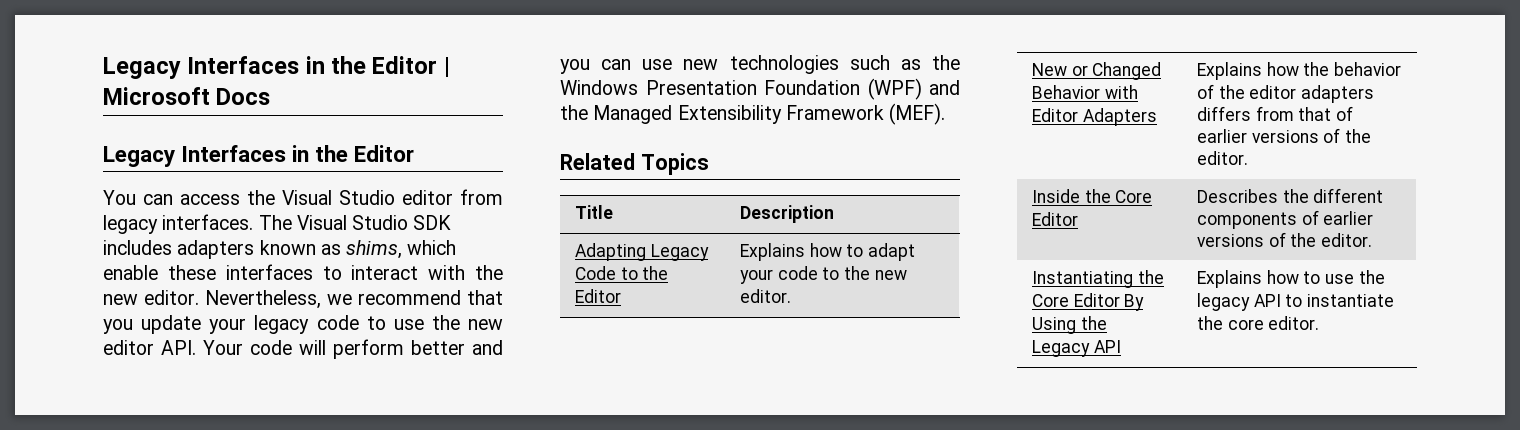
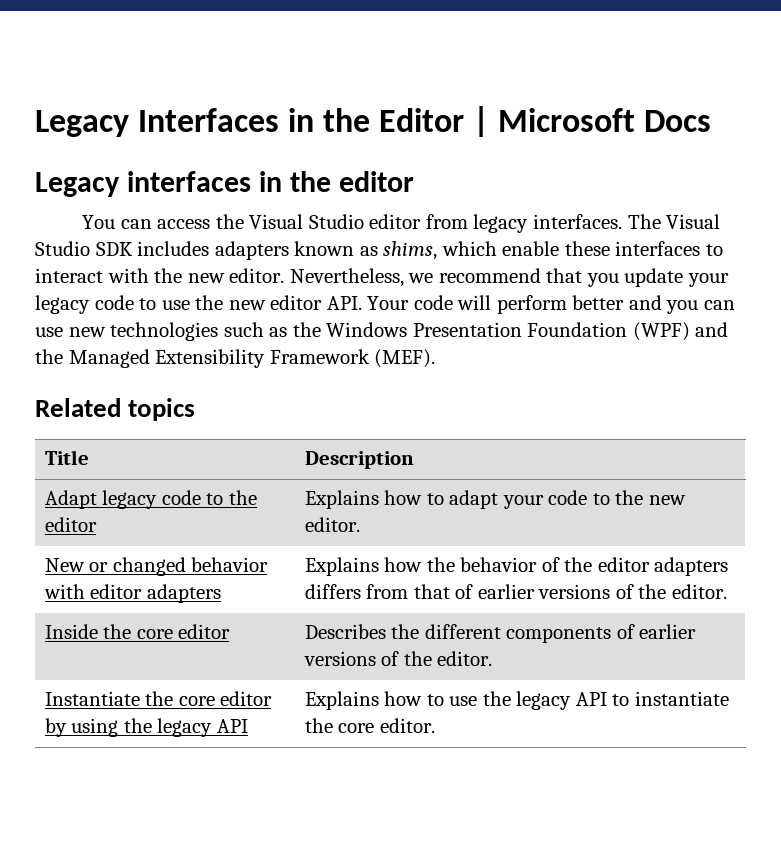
[181,145,415,162] Interfaces in the Editor -> [127,171,415,192] interfaces in the editor
[640,153,709,175] Topics -> [128,398,196,421] topics
[574,243,709,261] [574,266,669,280] [574,289,621,303] Adapting Legacy Code to the Editor -> [44,490,257,509] [44,517,97,532] Adapt legacy code to the editor
[1092,62,1162,80] [1031,85,1138,99] [1031,108,1157,126] Changed Behavior with Editor Adapters -> [112,557,269,576] [43,584,221,603] changed behavior with editor adapters
[1115,190,1153,203] [1031,212,1078,226] Core Editor -> [136,624,231,639] core editor
[1031,270,1164,288] [1031,293,1145,311] [1031,316,1107,334] [1031,340,1090,357] Instantiating the Core Editor By Using the Legacy -> [44,691,273,706] [44,718,213,737] Instantiate the core editor by using the legacy

